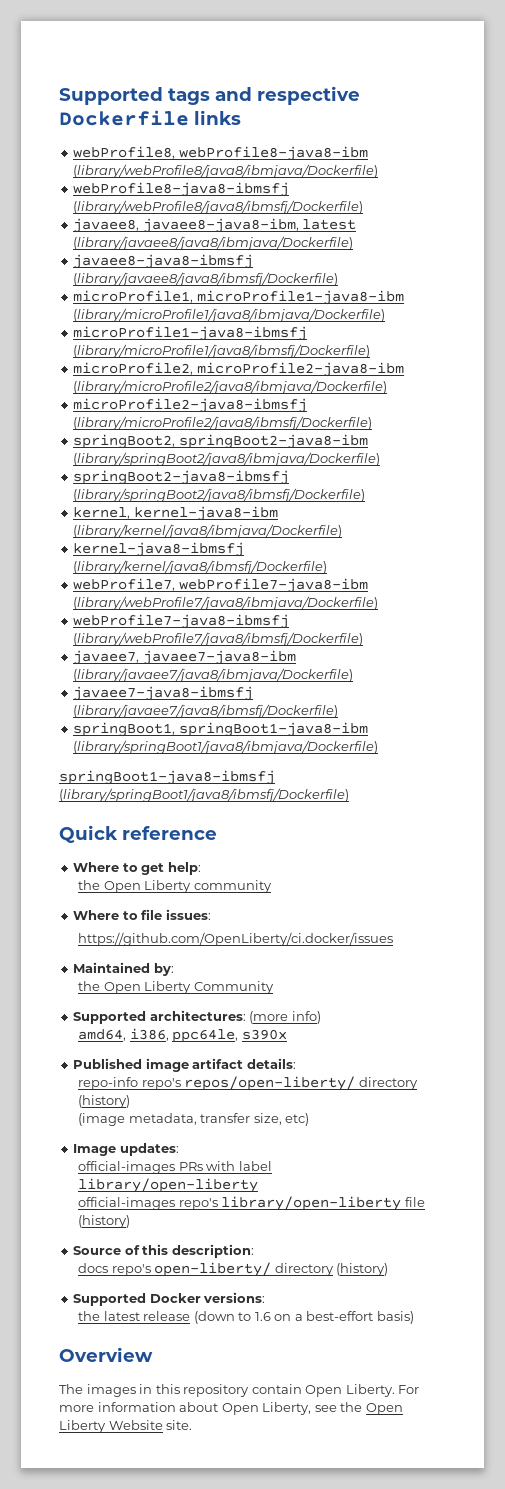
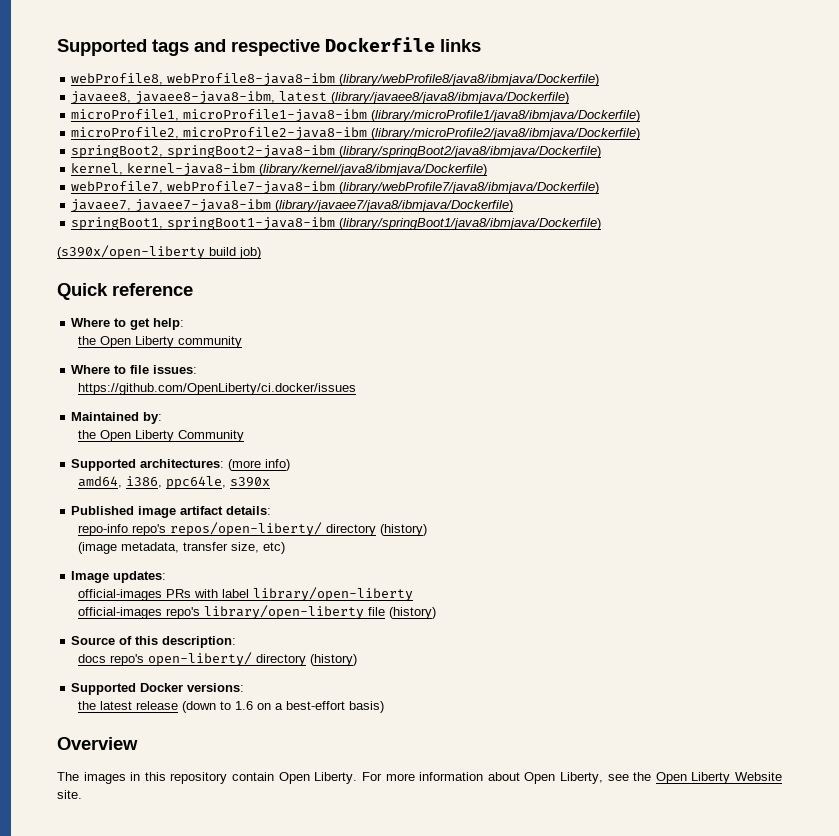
[73,182,290,197] [73,200,364,214] // webProfile8-java8-ibmsfj (library/webProfile8/java8/ibmsfj/Dockerfile) -> (600, 80) none
[73,254,254,269] [73,272,339,286] // javaee8-java8-ibmsfj (library/javaee8/java8/ibmsfj/Dockerfile) -> (570, 98) none
[73,326,308,341] [73,344,371,358] // microProfile1-java8-ibmsfj (library/microProfile1/java8/ibmsfj/Dockerfile) -> (641, 116) none
[73,398,308,413] [73,416,373,430] // microProfile2-java8-ibmsfj (library/microProfile2/java8/ibmsfj/Dockerfile) -> (641, 134) none
[73,470,290,485] [73,488,366,502] // springBoot2-java8-ibmsfj (library/springBoot2/java8/ibmsfj/Dockerfile) -> (602, 152) none
[73,542,245,557] [73,560,328,574] // kernel-java8-ibmsfj (library/kernel/java8/ibmsfj/Dockerfile) -> (488, 170) none
[73,614,290,629] [73,632,364,646] // webProfile7-java8-ibmsfj (library/webProfile7/java8/ibmsfj/Dockerfile) -> (600, 188) none
[73,686,254,701] [73,704,339,718] // javaee7-java8-ibmsfj (library/javaee7/java8/ibmsfj/Dockerfile) -> (514, 206) none
[59,770,275,785] [59,788,349,802] springBoot1-java8-ibmsfj (library/springBoot1/java8/ibmsfj/Dockerfile) -> [57,245,261,259] (s390x/open-liberty build job)

